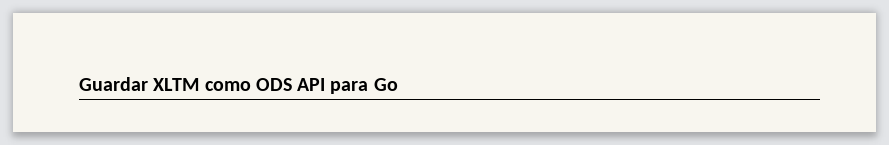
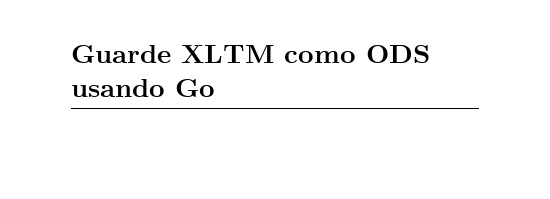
[79,77,148,91] Guardar -> [71,45,171,63] Guarde
[297,78,369,94] API para -> [71,79,165,97] usando

